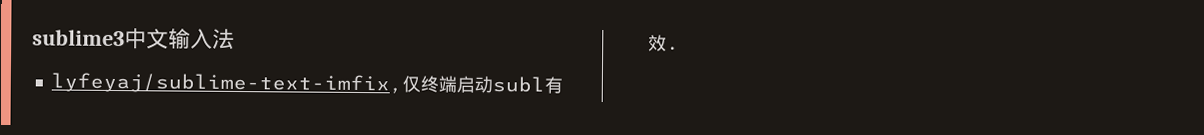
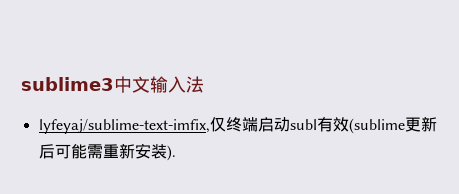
[665,46,680,51] . -> [348,116,437,134] [38,143,176,161] (sublime更新后可能需重新安装).

